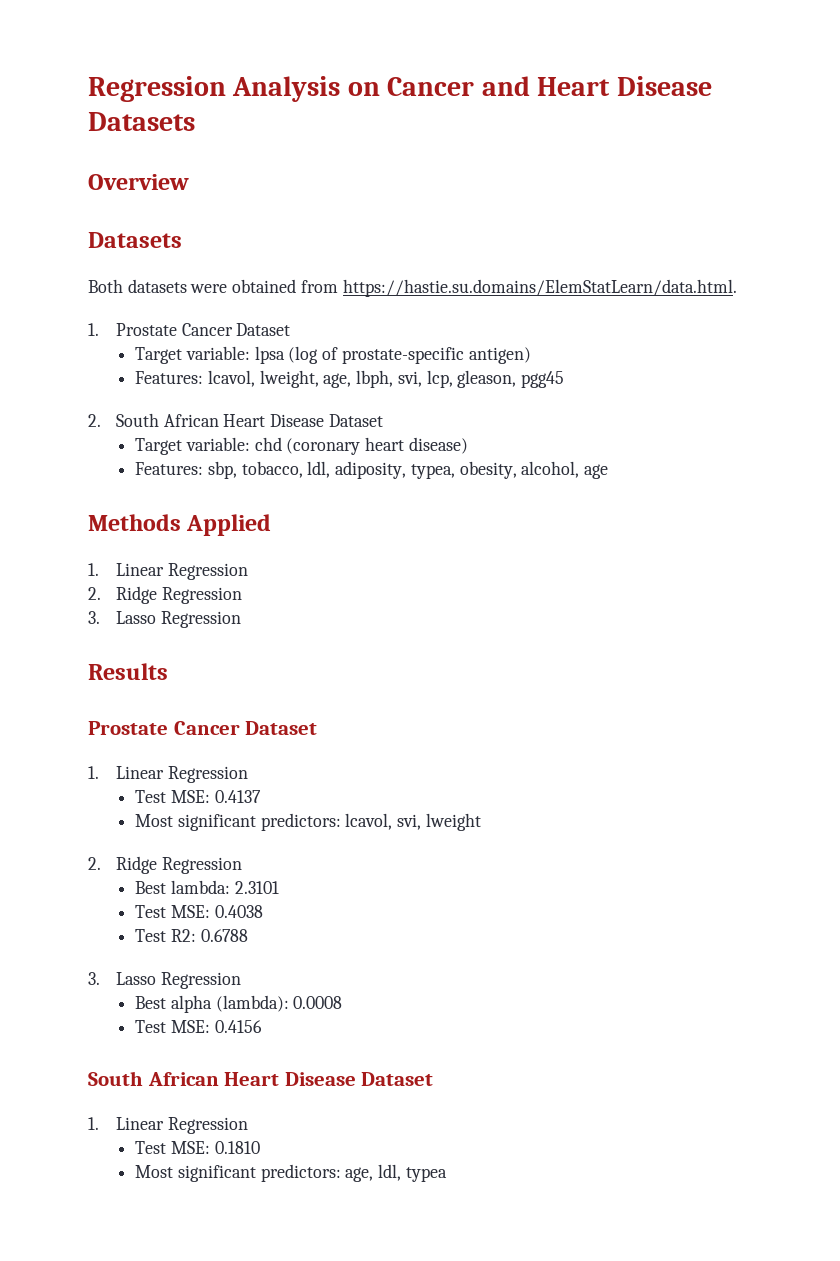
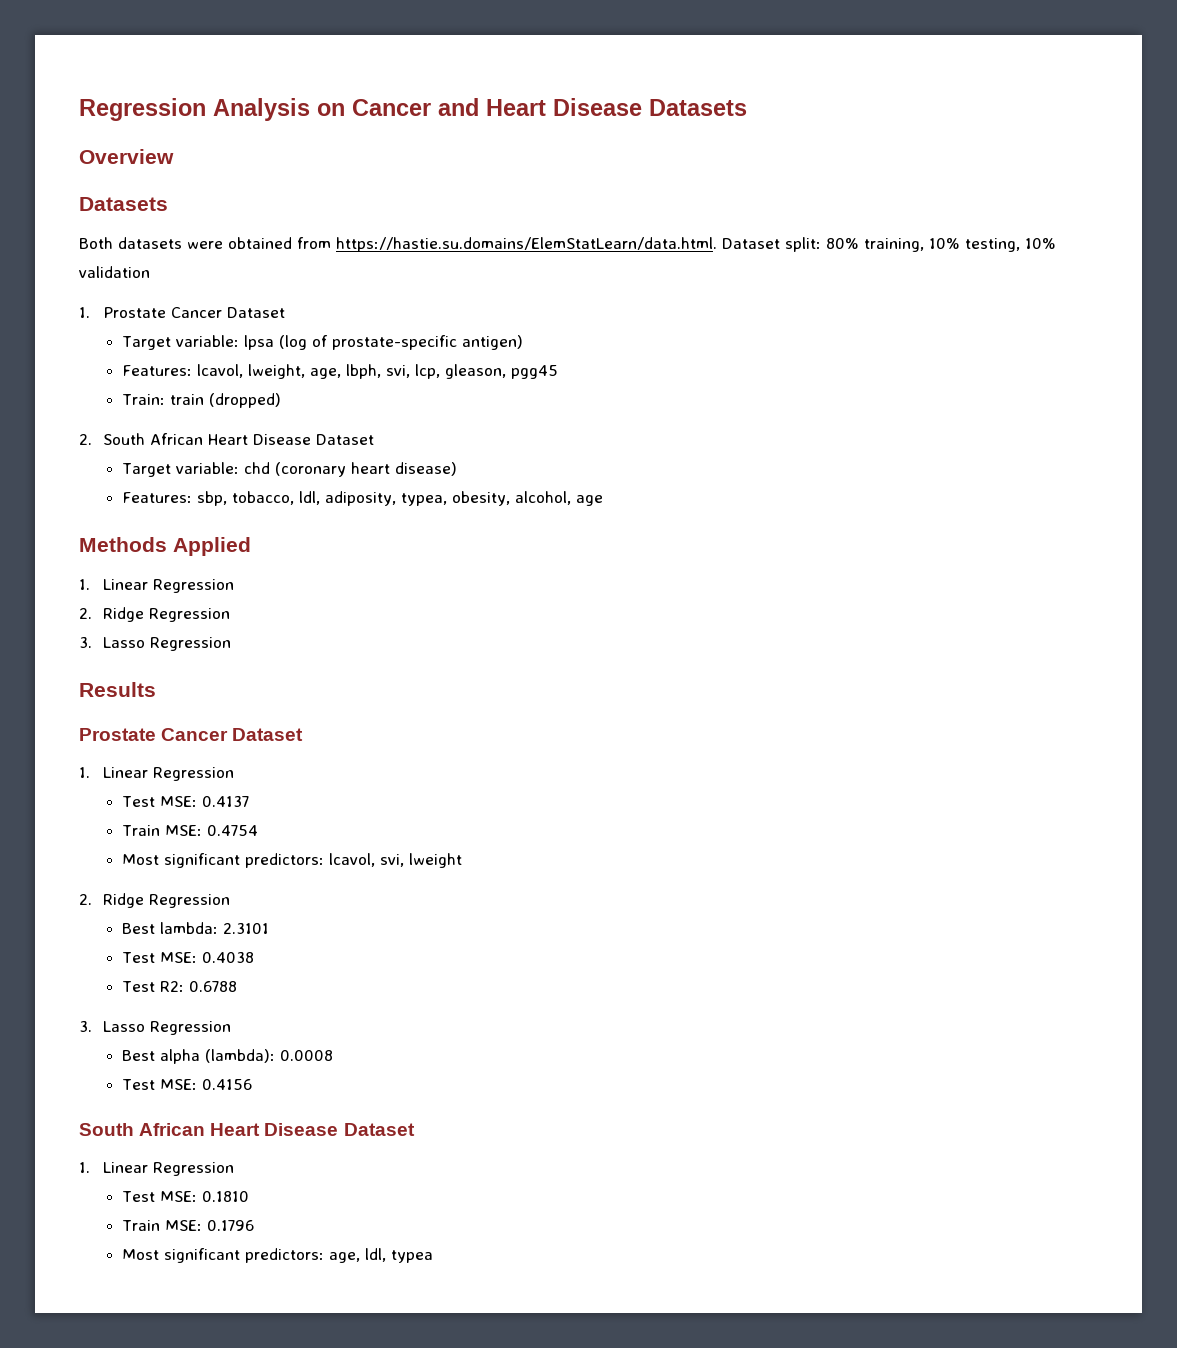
(737, 288) none -> [721,237,1056,252] [79,266,150,278] Dataset split: 80% training, 10% testing, 10% validation
(565, 379) none -> [122,393,281,408] // Train: train (dropped)
(261, 796) none -> [122,825,258,836] // Train MSE: 0.4754
(260, 1147) none -> [122,1220,254,1231] // Train MSE: 0.1796

